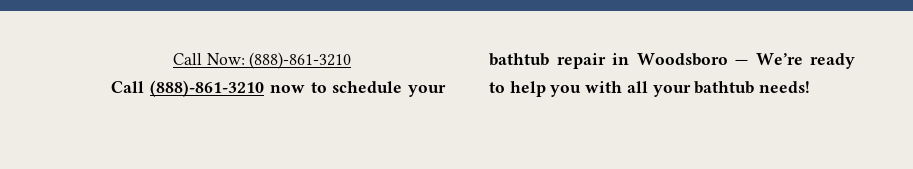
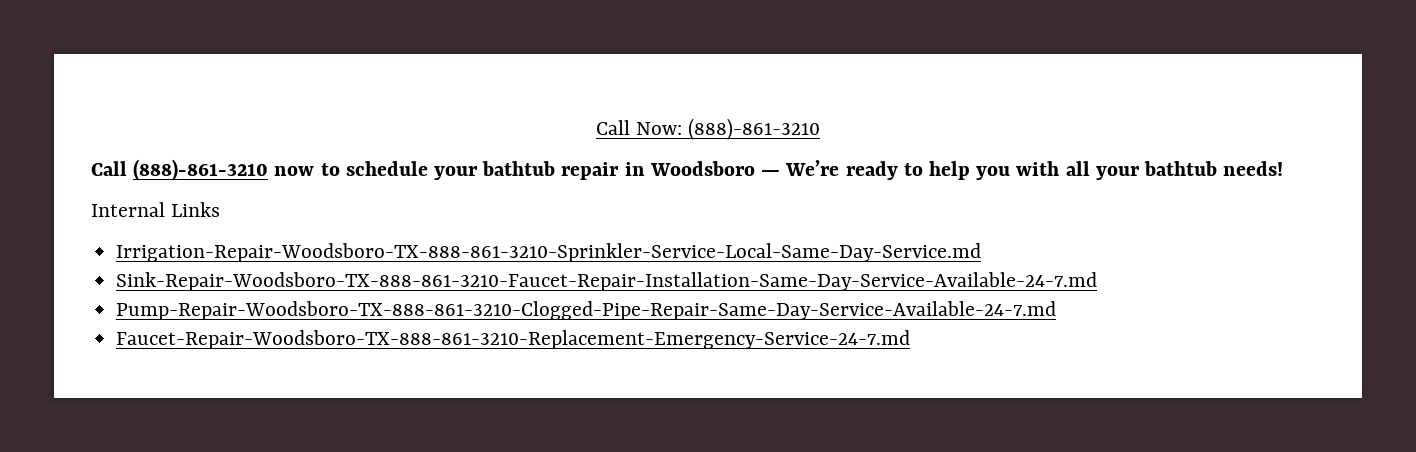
(811, 87) none -> [91,202,221,217] [116,243,982,262] [116,272,1098,291] [116,301,1057,320] [116,330,911,349] // Internal Links // Irrigation-Repair-Woodsboro-TX-888-861-3210-Sprinkler-Service-Local-Same-Day-Service.md // Sink-Repair-Woodsboro-TX-888-861-3210-Faucet-Repair-Installation-Same-Day-Service-Available-24-7.md // Pump-Repair-Woodsboro-TX-888-861-3210-Clogged-Pipe-Repair-Same-Day-Service-Available-24-7.md // Faucet-Repair-Woodsboro-TX-888-861-3210-Replacement-Emergency-Service-24-7.md

